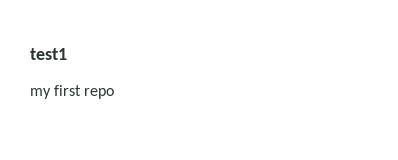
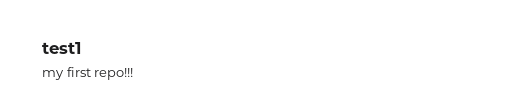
[84,88,115,99] repo -> [94,68,134,80] repo!!!

